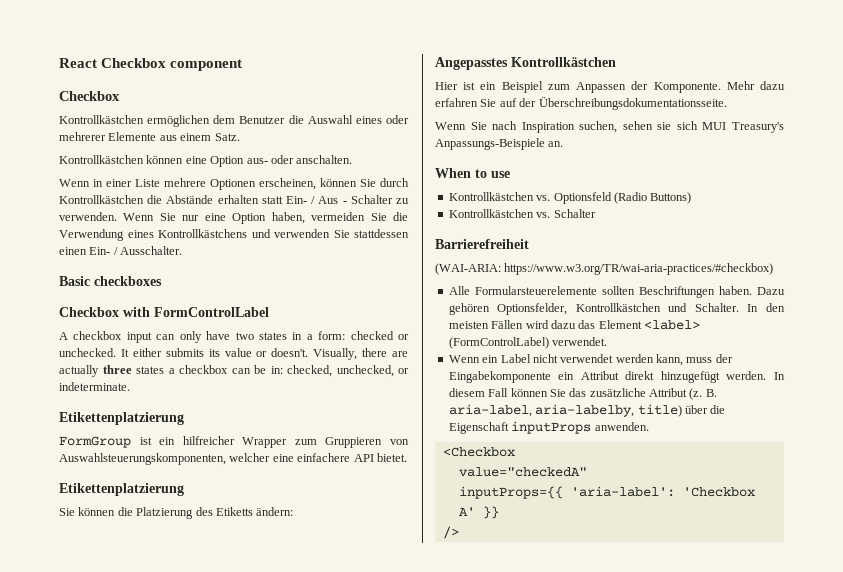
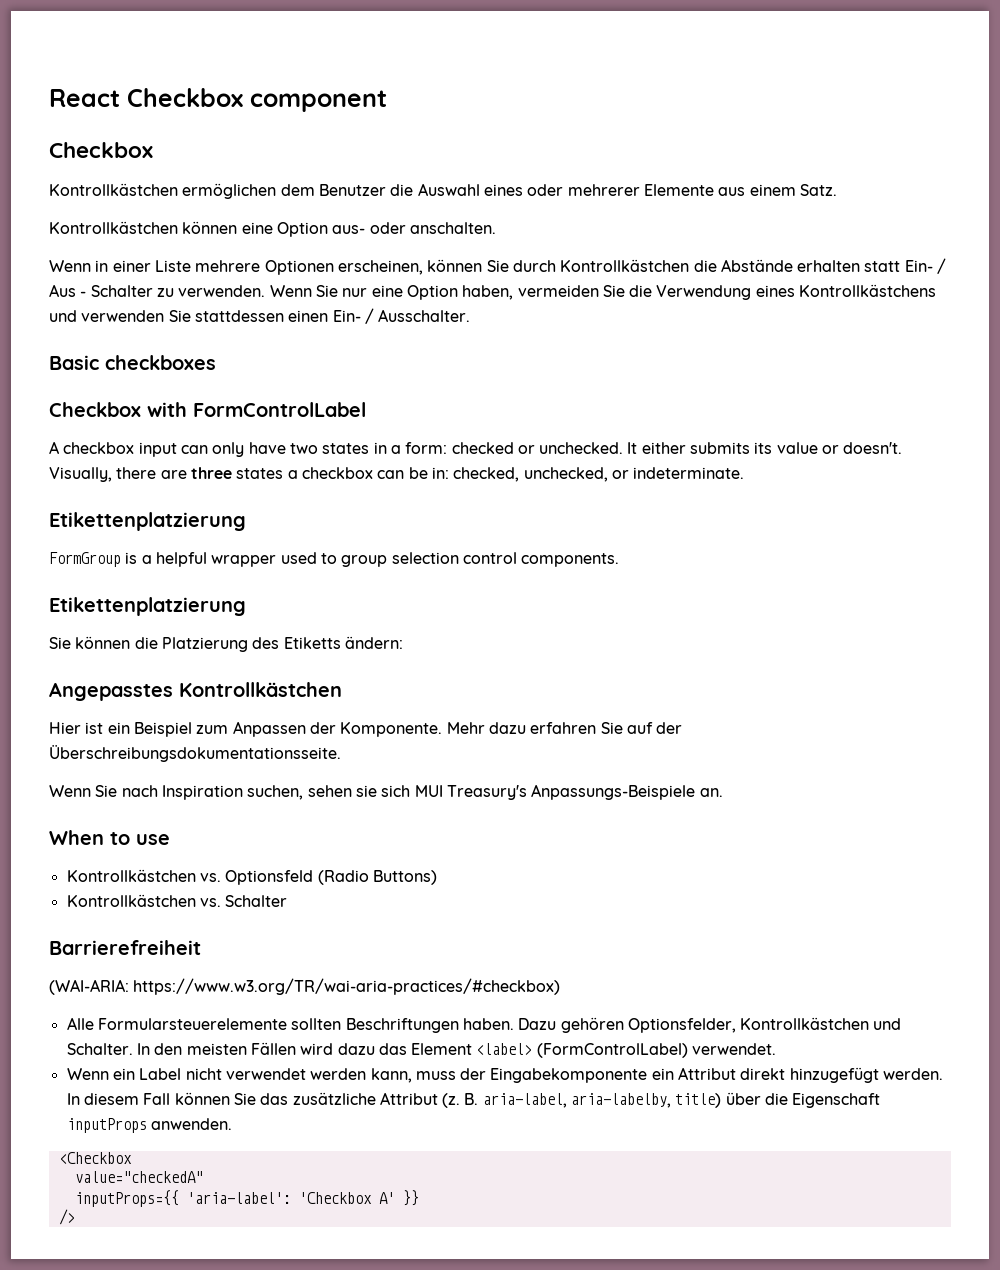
[59,365,99,377] actually -> (187, 474) none
[139,436,409,448] [59,453,407,465] ist ein hilfreicher Wrapper zum Gruppieren von Auswahlsteuerungskomponenten, welcher eine einfachere API bietet. -> [125,552,620,567] is a helpful wrapper used to group selection control components.

